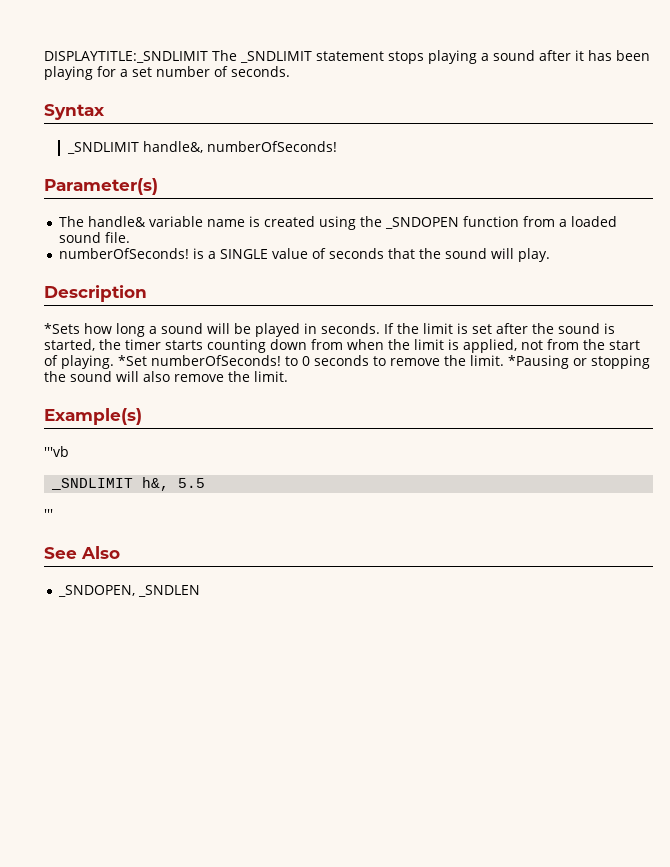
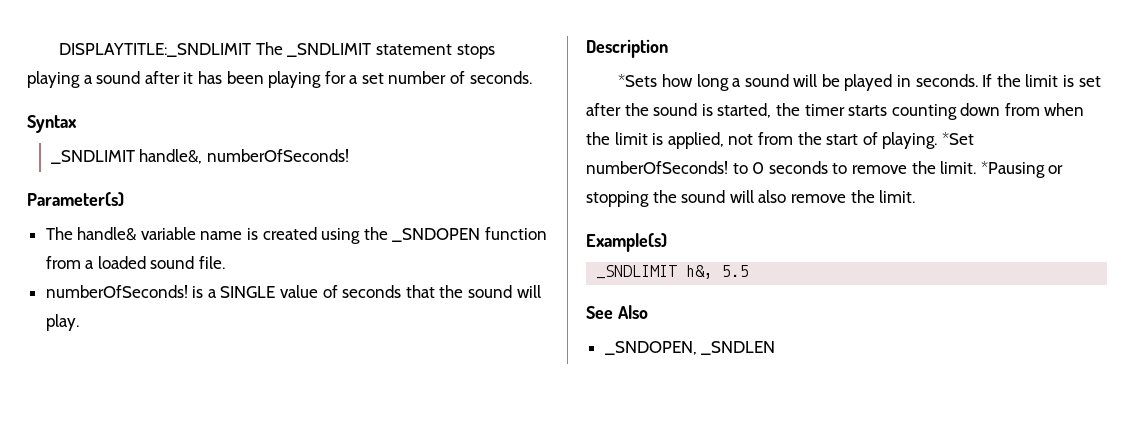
[44,446,69,457] // '''vb -> (667, 242) none
[44,509,53,519] // ''' -> (750, 271) none

